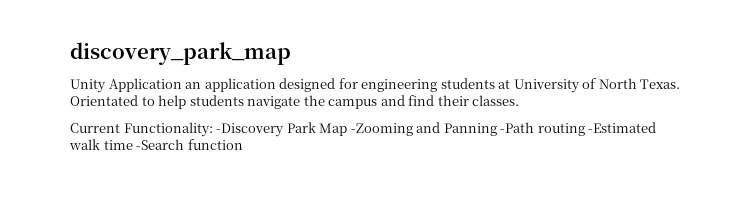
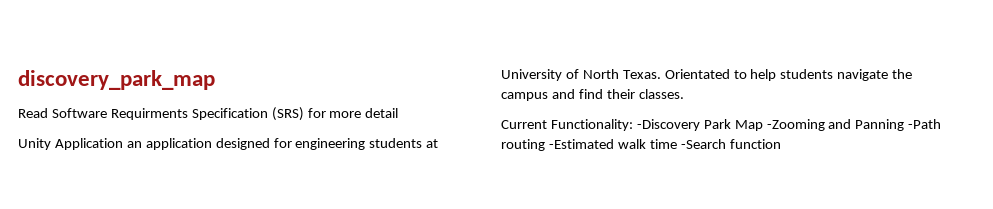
(291, 53) none -> [18,107,399,121] // Read Software Requirments Specification (SRS) for more detail

